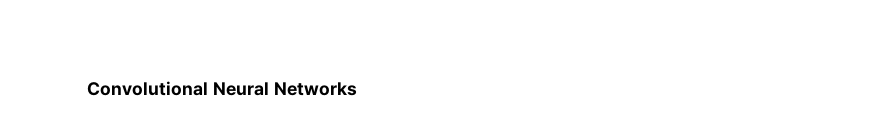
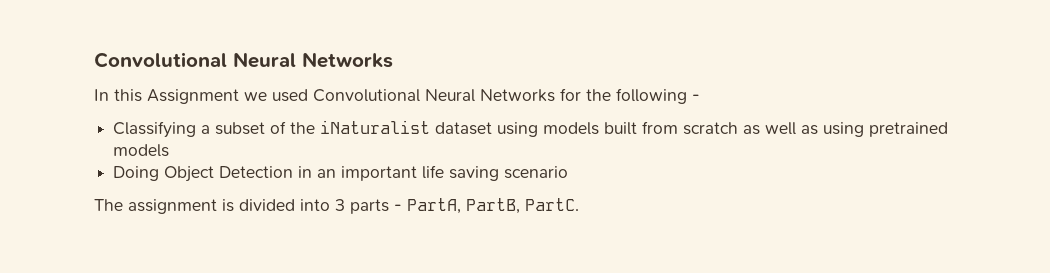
[87,81,357,96] Convolutional Neural Networks -> [94,52,393,68] [94,88,700,104] [113,120,949,138] [113,144,170,157] [113,165,569,182] [94,198,579,214] Convolutional Neural Networks // In this Assignment we used Convolutional Neural Networks for the following - // Classifying a subset of the iNaturalist dataset using models built from scratch as well as using pretrained models // Doing Object Detection in an important life saving scenario // The assignment is divided into 3 parts - PartA, PartB, PartC.

